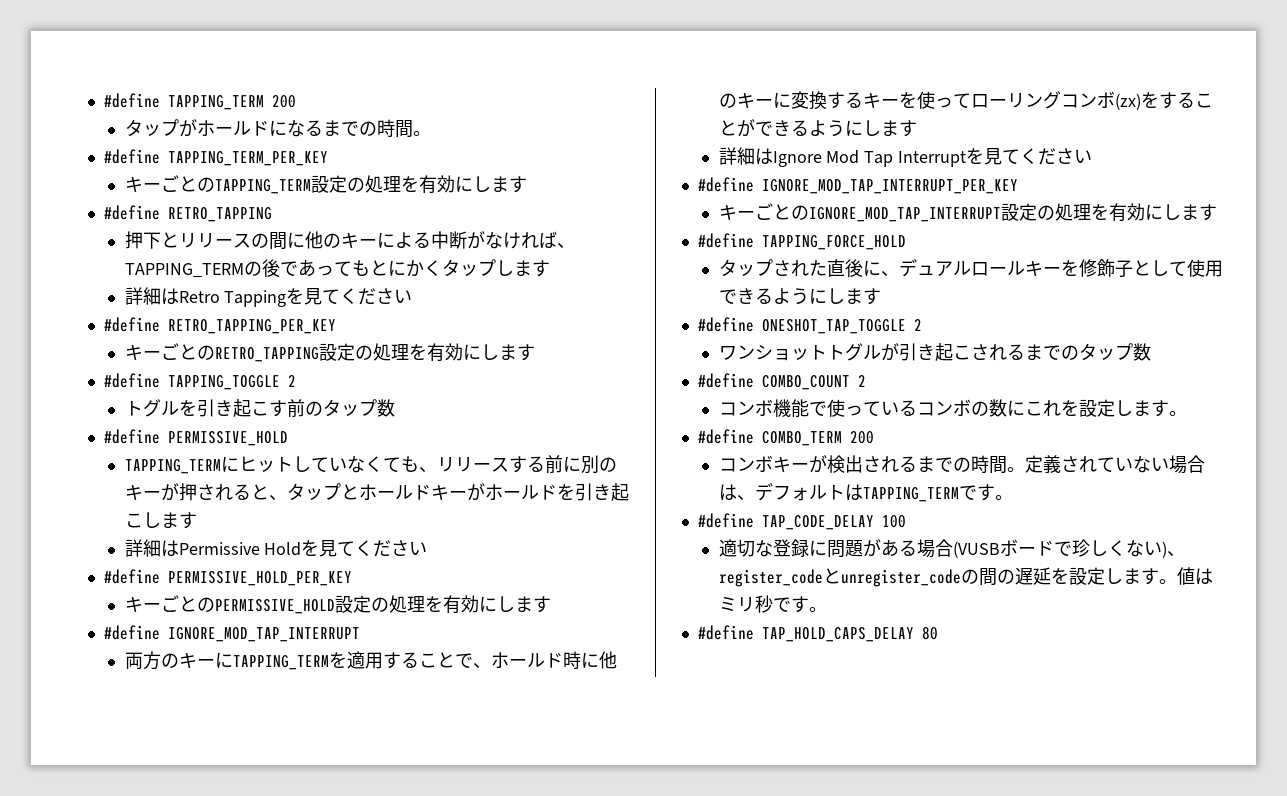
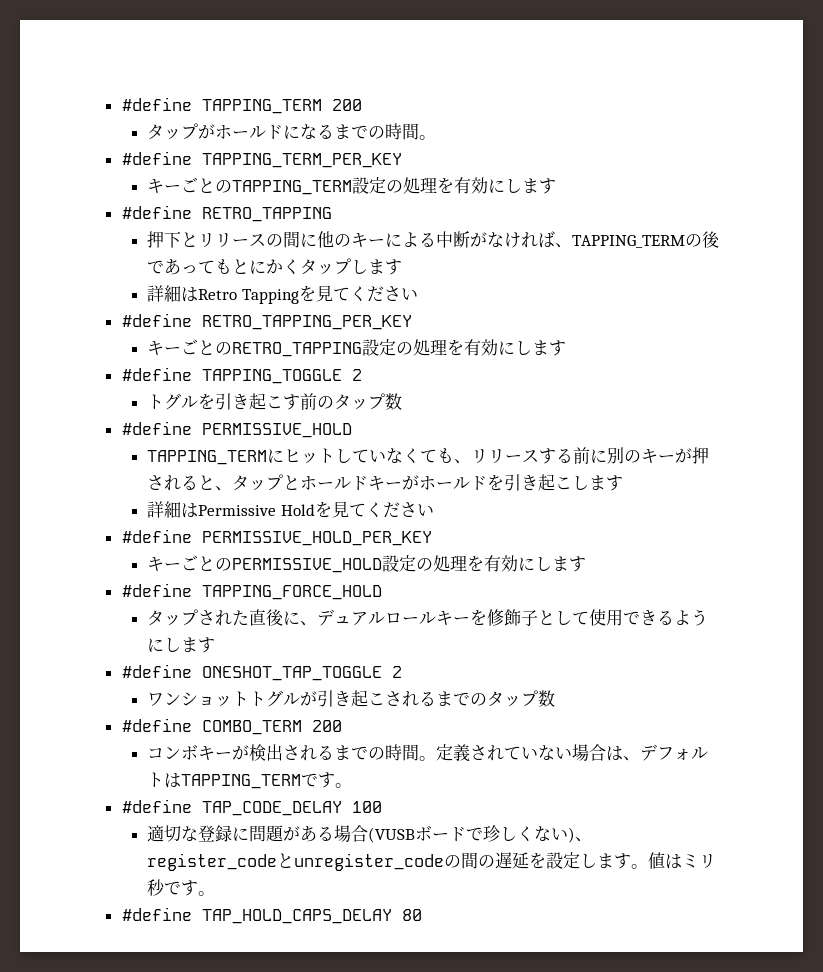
[103,625,360,642] [124,651,617,670] [718,91,1213,110] [718,119,917,137] [718,147,1093,167] [697,177,1018,194] [718,203,1217,222] // #define IGNORE_MOD_TAP_INTERRUPT // 両方のキーにTAPPING_TERMを適用することで、ホールド時に他のキーに変換するキーを使ってローリングコンボ(zx)をすることができるようにします // 詳細はIgnore Mod Tap Interruptを見てください // #define IGNORE_MOD_TAP_INTERRUPT_PER_KEY // キーごとのIGNORE_MOD_TAP_INTERRUPT設定の処理を有効にします -> (587, 564) none
[697,373,866,390] [718,399,1187,418] // #define COMBO_COUNT 2 // コンボ機能で使っているコンボの数にこれを設定します。 -> (556, 698) none

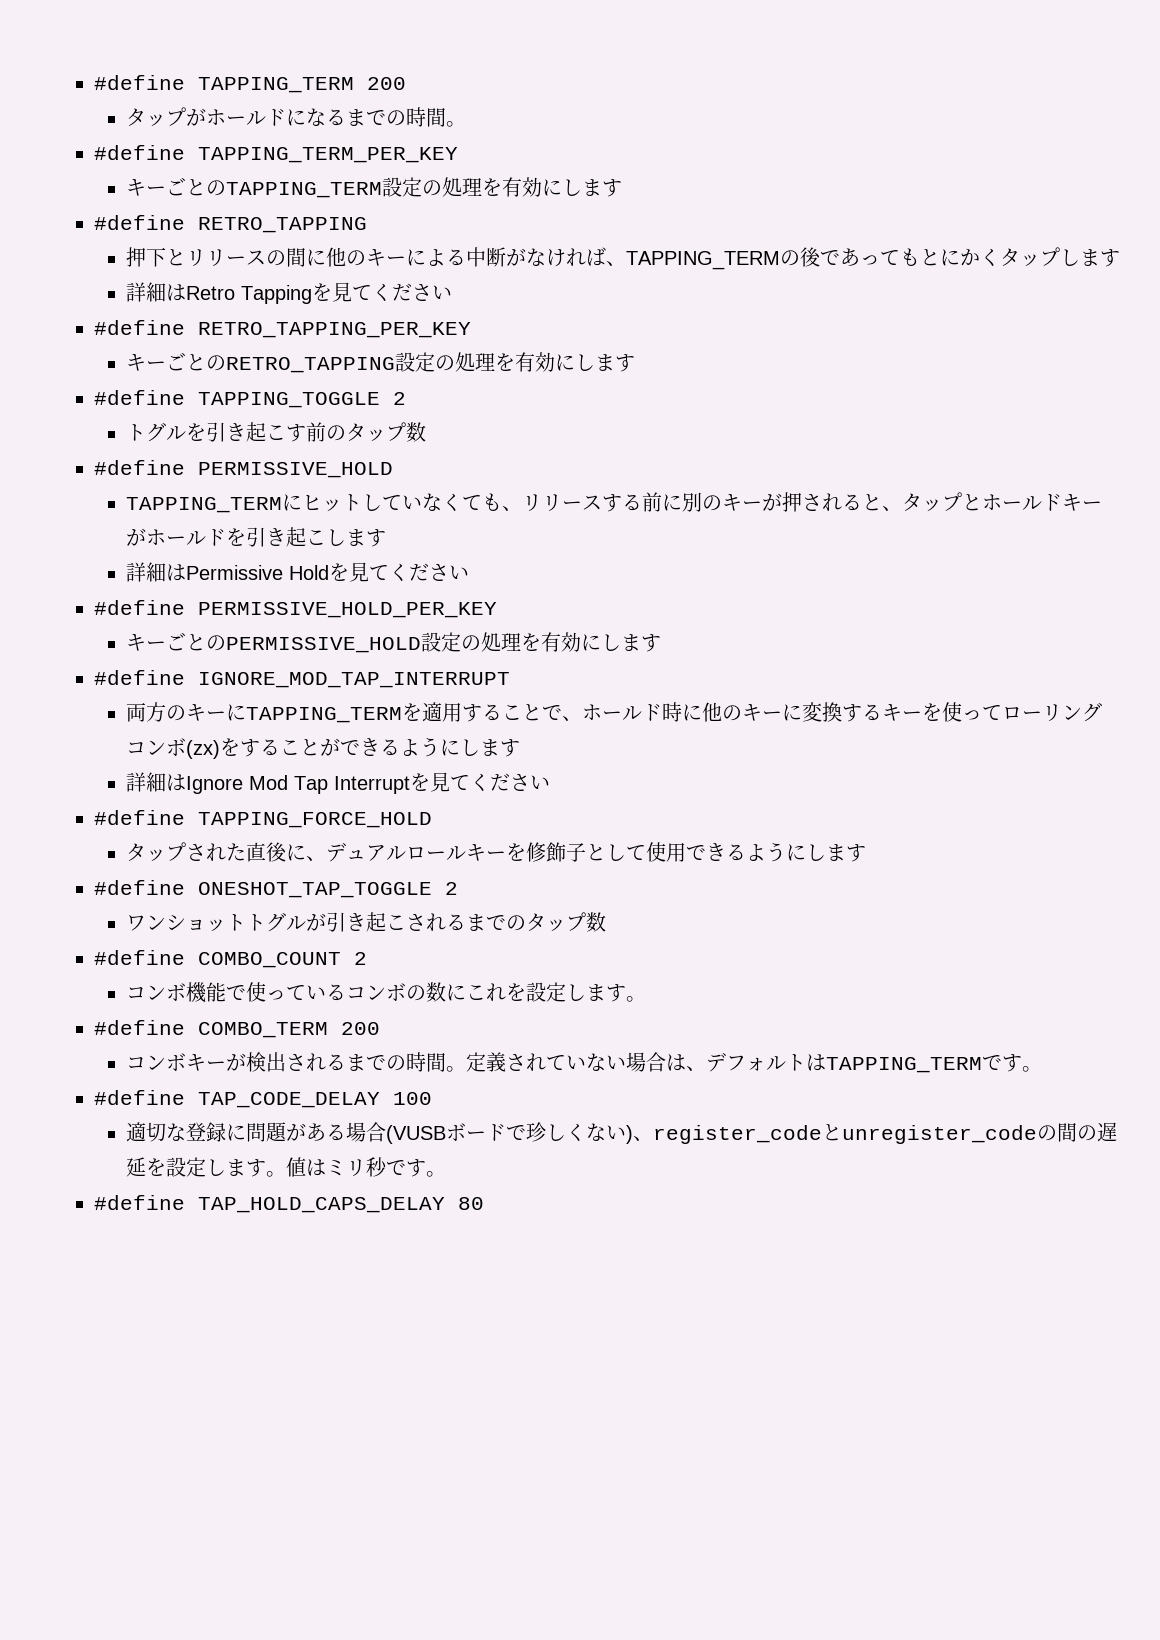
(587, 564) none -> [94,670,510,688] [126,702,1103,723] [126,737,521,759] [126,772,551,794] // #define IGNORE_MOD_TAP_INTERRUPT // 両方のキーにTAPPING_TERMを適用することで、ホールド時に他のキーに変換するキーを使ってローリングコンボ(zx)をすることができるようにします // 詳細はIgnore Mod Tap Interruptを見てください
(556, 698) none -> [94,950,367,968] [126,982,647,1003] // #define COMBO_COUNT 2 // コンボ機能で使っているコンボの数にこれを設定します。

